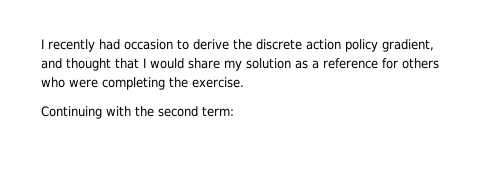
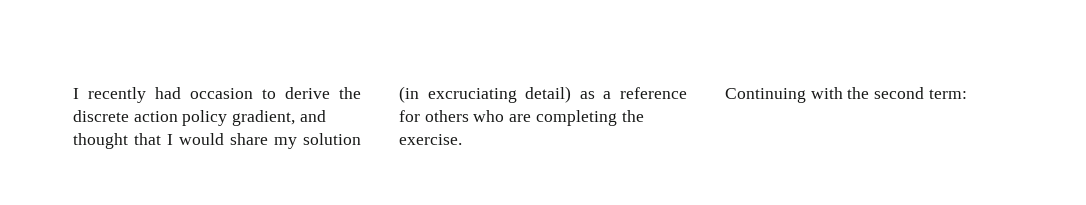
(291, 63) none -> [399,86,572,103] (in excruciating detail)
[69,79,98,88] were -> [509,114,532,122] are

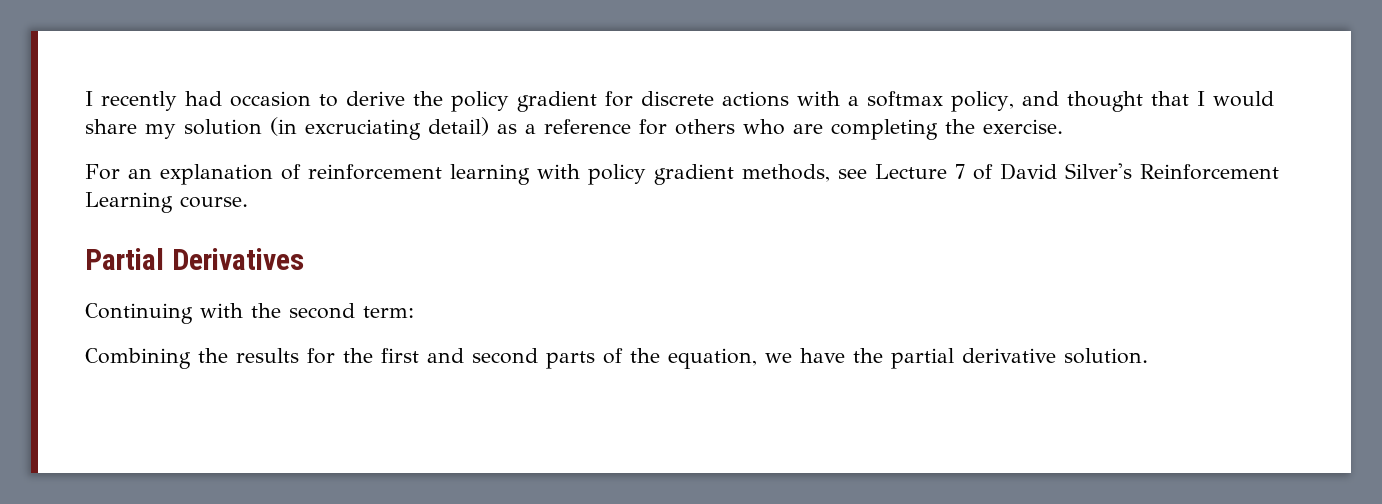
[73,110,296,126] discrete action policy gradient, -> [451,91,1014,112] policy gradient for discrete actions with a softmax policy,
(462, 139) none -> [85,163,1279,185] [85,192,248,213] [85,248,304,270] // For an explanation of reinforcement learning with policy gradient methods, see Lecture 7 of David Silver's Reinforcement Learning course. // Partial Derivatives
(967, 94) none -> [85,348,1148,369] // Combining the results for the first and second parts of the equation, we have the partial derivative solution.

